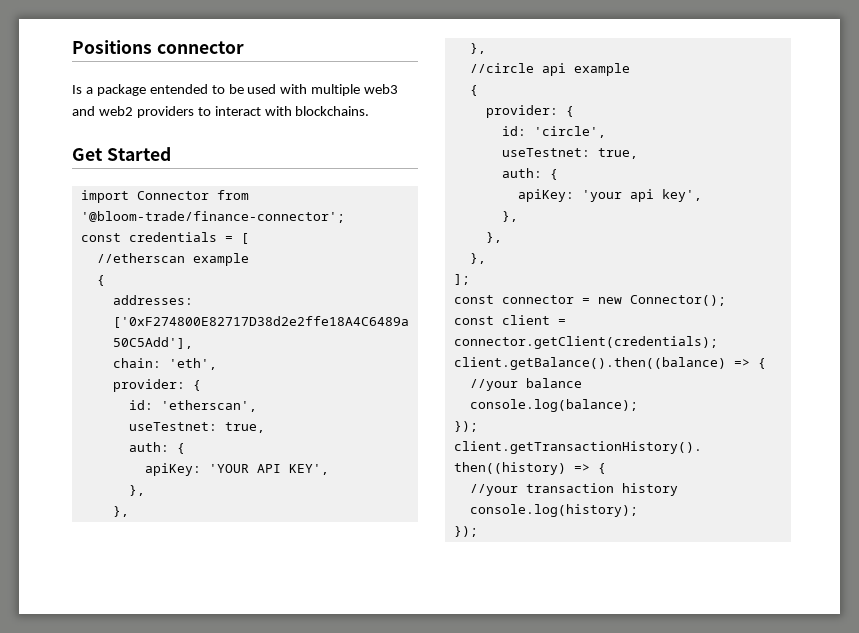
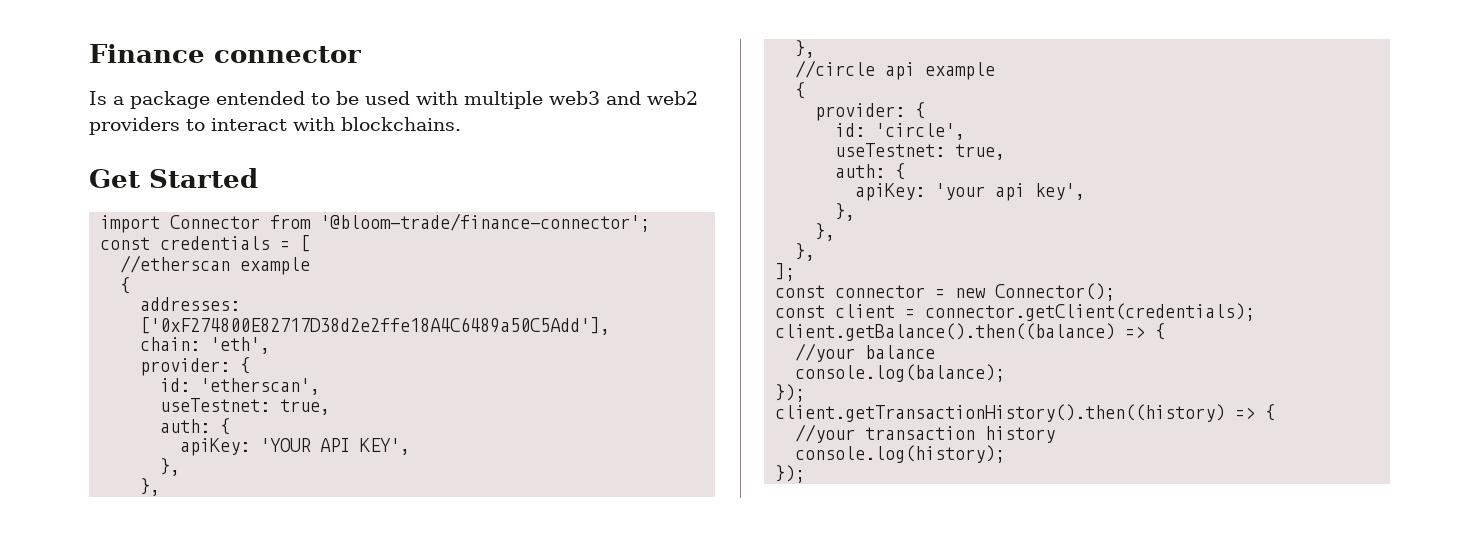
[72,40,152,54] Positions -> [89,44,205,63] Finance

